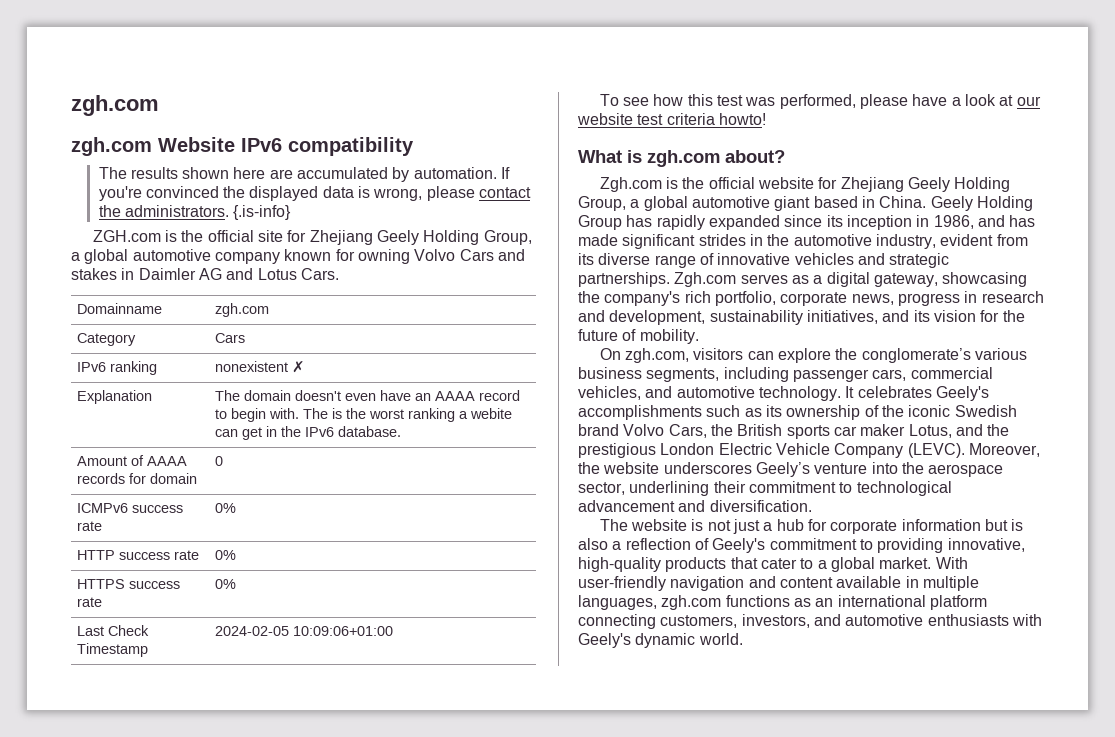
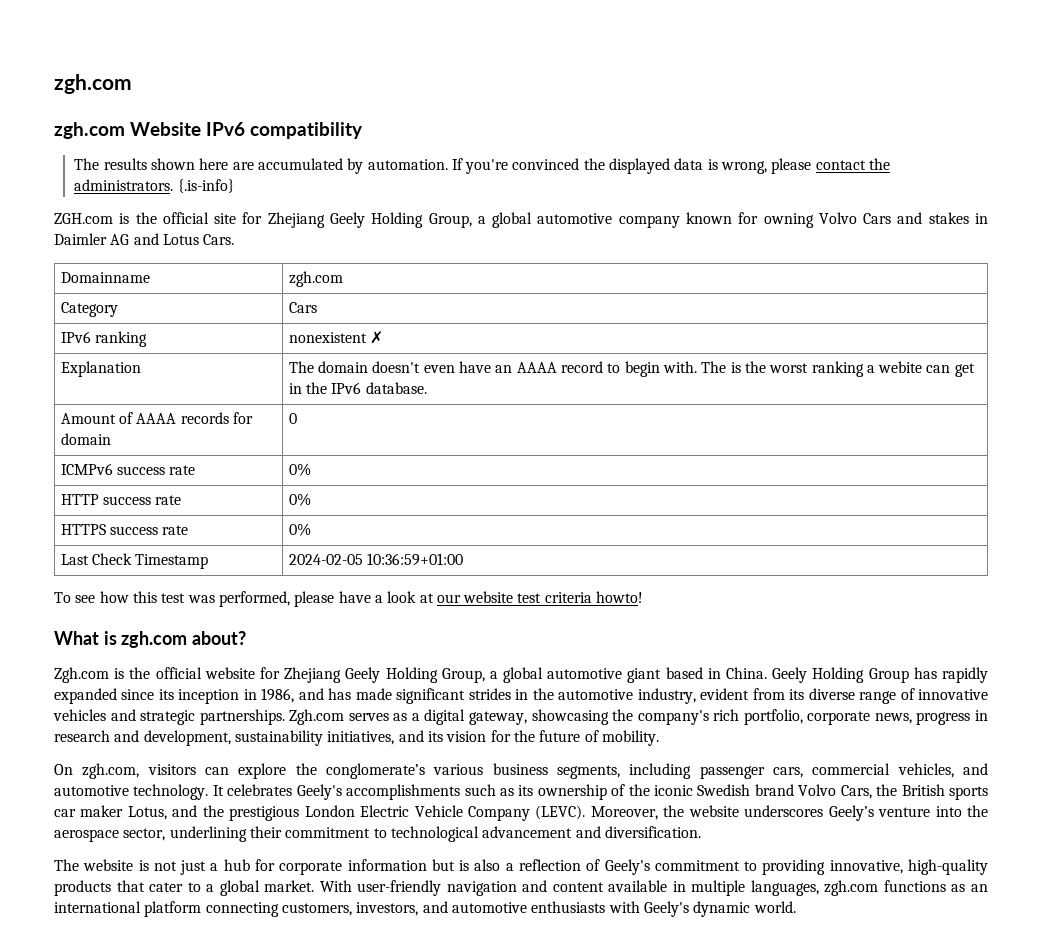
[293,626,394,636] 10:09:06+01:00 -> [367,553,464,566] 10:36:59+01:00

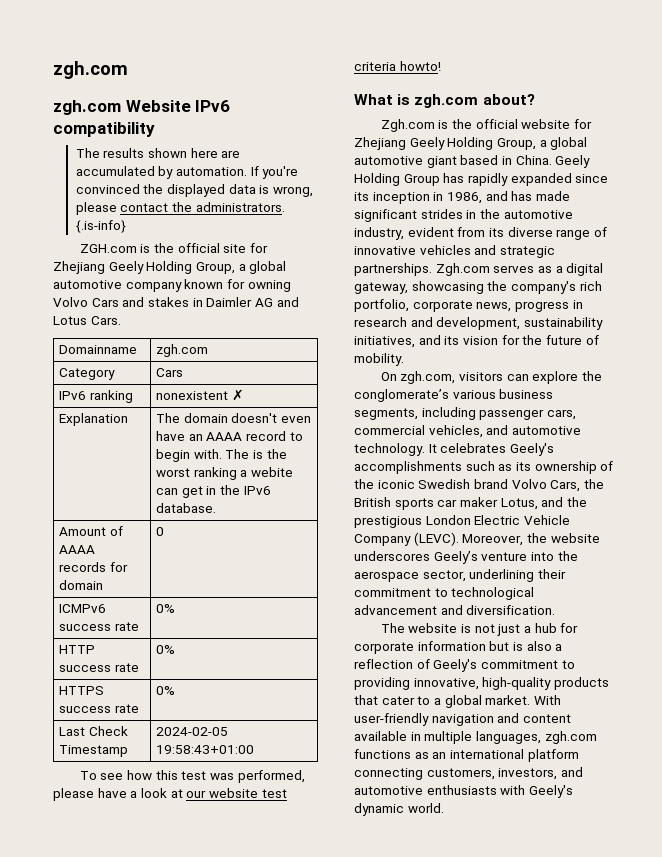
[367,553,464,566] 10:36:59+01:00 -> [155,745,254,754] 19:58:43+01:00

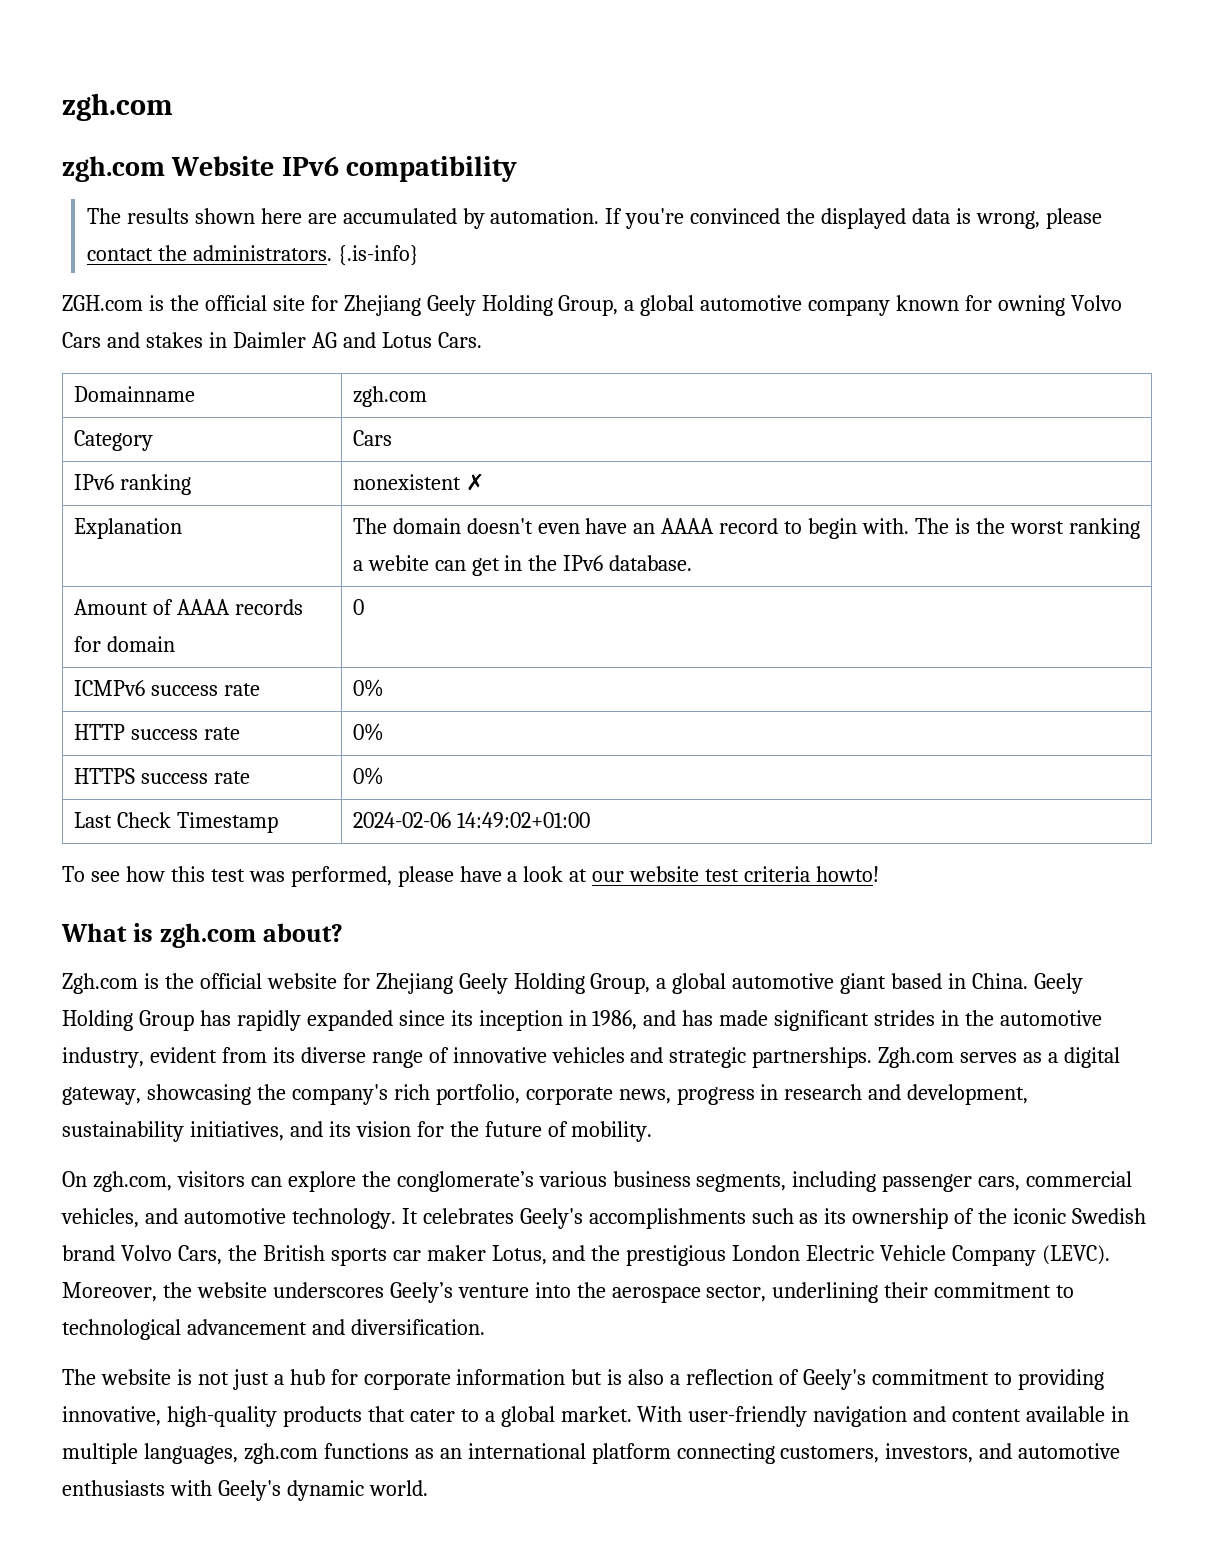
[155,727,228,736] [155,745,254,754] 2024-02-05 19:58:43+01:00 -> [352,812,590,828] 2024-02-06 14:49:02+01:00

